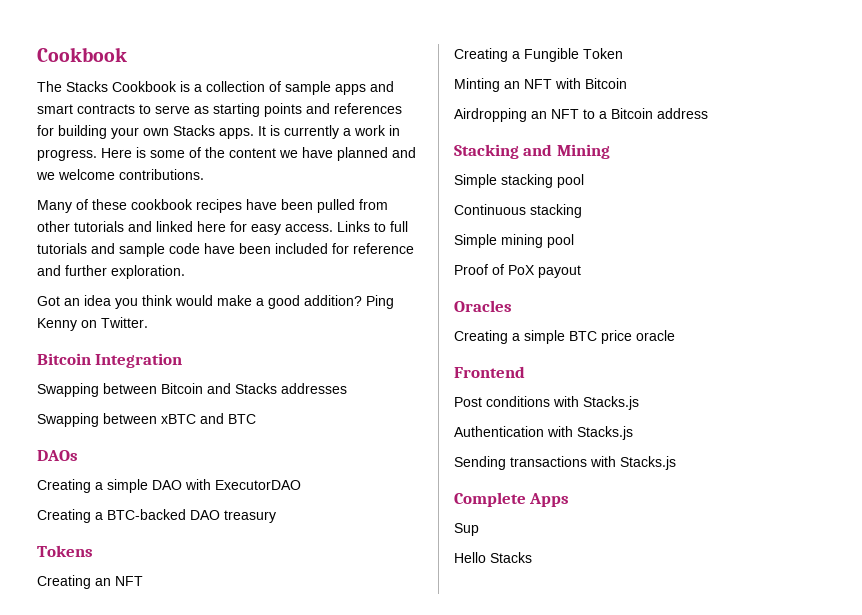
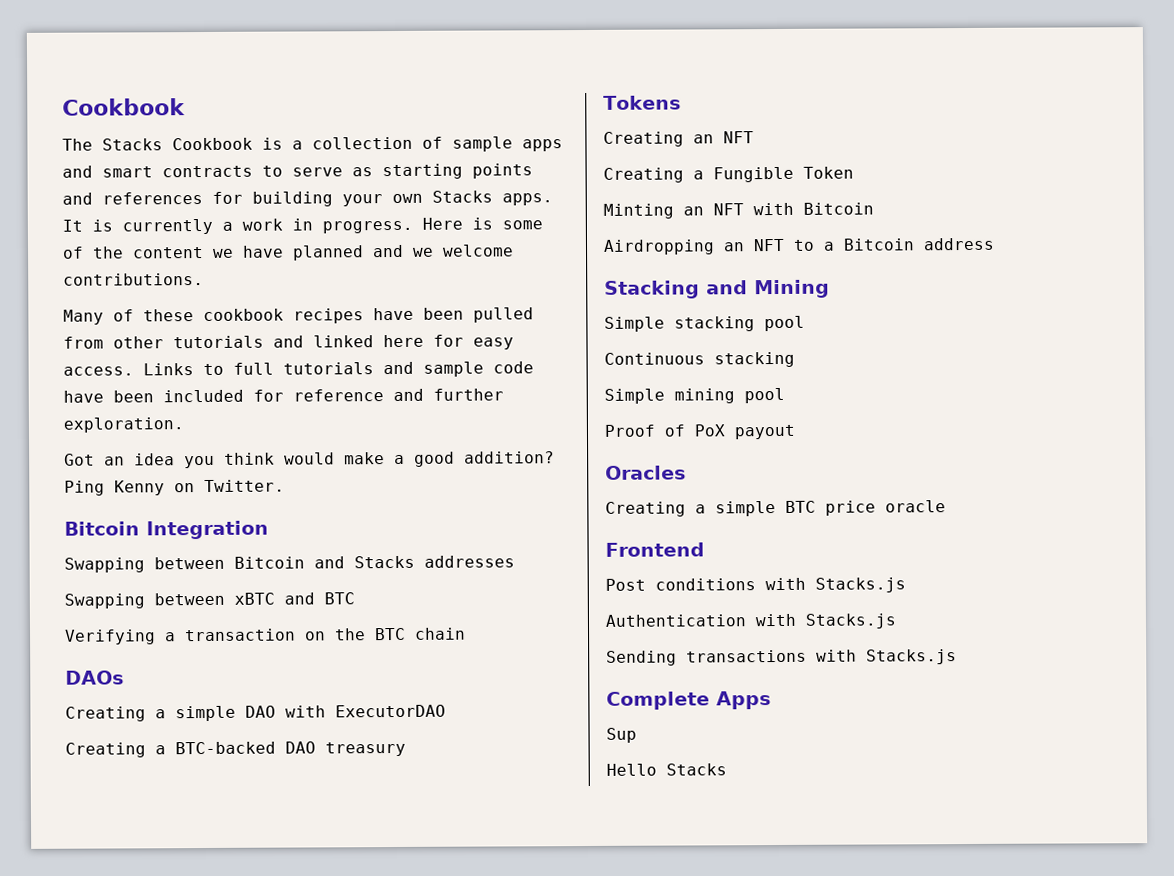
(256, 419) none -> [64,627,466,645] // Verifying a transaction on the BTC chain

